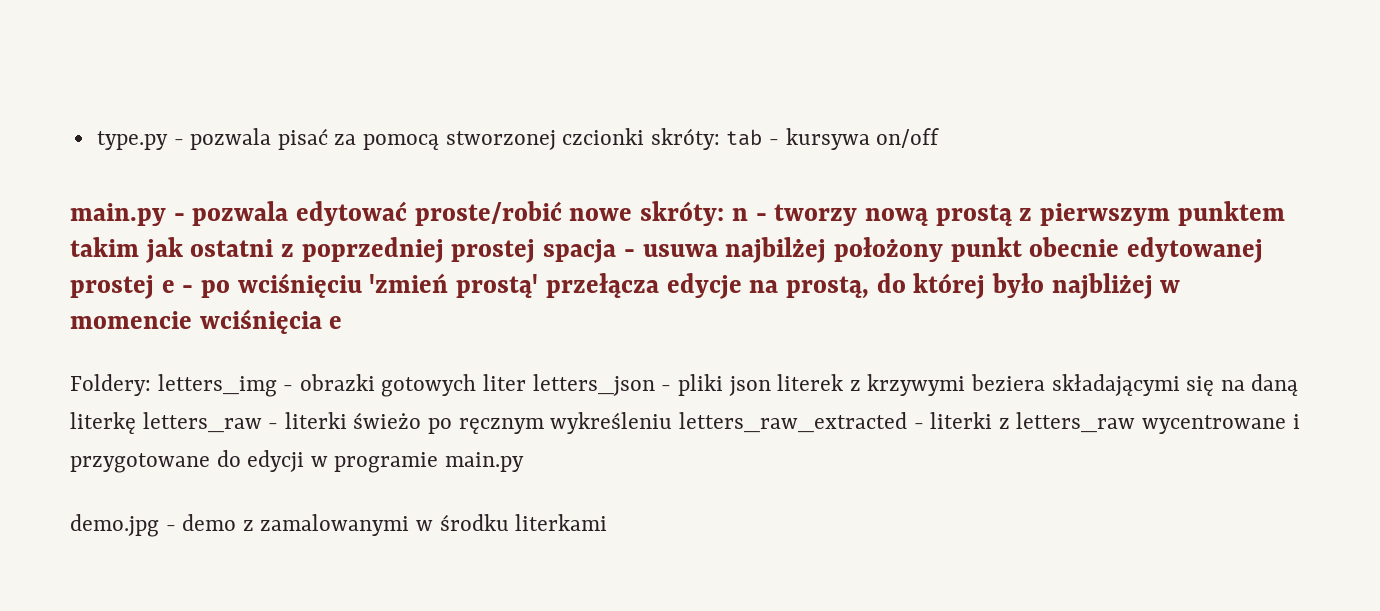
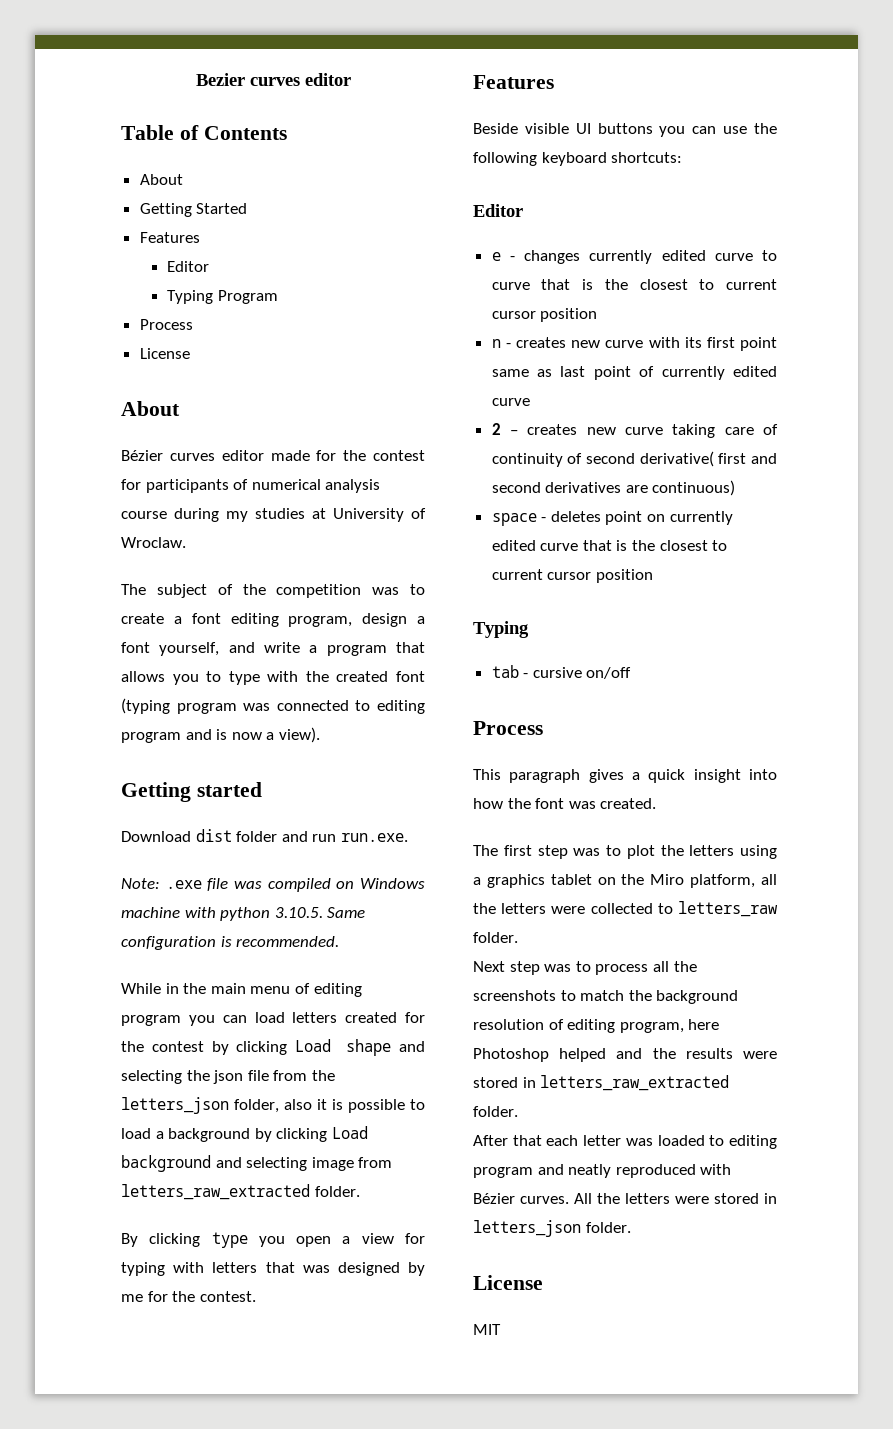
[96,128,720,150] type.py - pozwala pisać za pomocą stworzonej czcionki skróty: -> [195,73,351,86] [121,125,287,140] [139,174,183,185] [139,203,248,217] [139,232,200,243] [167,261,210,272] [167,290,278,304] [139,319,193,330] [139,348,190,359] [121,401,180,416] [121,450,425,461] [121,479,381,493] [121,508,426,522] [121,537,186,548] [121,584,425,598] [121,613,425,627] [121,642,425,656] [121,671,425,685] [121,698,425,714] [121,727,320,743] [121,782,262,802] [121,829,408,842] [121,878,425,892] [121,907,366,921] [121,936,340,950] [121,983,362,997] [121,1012,425,1026] [121,1039,425,1056] [121,1070,335,1084] [121,1097,425,1114] [121,1126,368,1142] [121,1155,393,1172] [121,1184,360,1200] [121,1232,425,1248] [121,1262,425,1276] [121,1291,256,1302] [473,75,554,89] [473,123,777,137] [473,152,683,166] [473,204,523,217] [491,250,777,264] [491,279,777,290] [491,308,598,322] [491,337,777,351] [491,366,777,380] [491,398,530,406] [491,423,778,438] [491,451,777,467] [491,480,736,496] [491,511,733,526] [491,540,728,551] [491,569,653,583] [473,621,529,638] Bezier curves editor // Table of Contents // About // Getting Started // Features // Editor // Typing Program // Process // License // About // Bézier curves editor made for the contest for participants of numerical analysis course during my studies at University of Wroclaw. // The subject of the competition was to create a font editing program, design a font yourself, and write a program that allows you to type with the created font (typing program was connected to editing program and is now a view). // Getting started // Download dist folder and run run.exe. // Note: .exe file was compiled on Windows machine with python 3.10.5. Same configuration is recommended. // While in the main menu of editing program you can load letters created for the contest by clicking Load shape and selecting the json file from the letters_json folder, also it is possible to load a background by clicking Load background and selecting image from letters_raw_extracted folder. // By clicking type you open a view for typing with letters that was designed by me for the contest. // Features // Beside visible UI buttons you can use the following keyboard shortcuts: // Editor // e - changes currently edited curve to curve that is the closest to current cursor position // n - creates new curve with its first point same as last point of currently edited curve // 2 – creates new curve taking care of continuity of second derivative( first and second derivatives are continuous) // space - deletes point on currently edited curve that is the closest to current cursor position // Typing //
[785,128,870,150] kursywa -> [532,667,582,678] cursive
[70,201,1285,226] [70,237,1264,263] [70,273,1181,299] [70,309,343,334] [70,374,1299,397] [70,412,1300,434] [70,450,525,473] [70,514,608,537] main.py - pozwala edytować proste/robić nowe skróty: n - tworzy nową prostą z pierwszym punktem takim jak ostatni z poprzedniej prostej spacja - usuwa najbilżej położony punkt obecnie edytowanej prostej e - po wciśnięciu 'zmień prostą' przełącza edycje na prostą, do której było najbliżej w momencie wciśnięcia e // Foldery: letters_img - obrazki gotowych liter letters_json - pliki json literek z krzywymi beziera składającymi się na daną literkę letters_raw - literki świeżo po ręcznym wykreśleniu letters_raw_extracted - literki z letters_raw wycentrowane i przygotowane do edycji w programie main.py // demo.jpg - demo z zamalowanymi w środku literkami -> [473,721,543,735] [473,769,777,783] [473,798,657,809] [473,845,777,859] [473,874,777,888] [473,901,778,917] [473,932,518,943] [473,961,697,975] [473,990,739,1004] [473,1019,720,1033] [473,1048,777,1062] [473,1075,730,1091] [473,1106,518,1117] [473,1135,777,1149] [473,1164,732,1178] [473,1193,777,1204] [473,1220,631,1237] [473,1275,543,1290] [473,1324,501,1335] Process // This paragraph gives a quick insight into how the font was created. // The first step was to plot the letters using a graphics tablet on the Miro platform, all the letters were collected to letters_raw folder. // Next step was to process all the screenshots to match the background resolution of editing program, here Photoshop helped and the results were stored in letters_raw_extracted folder. // After that each letter was loaded to editing program and neatly reproduced with Bézier curves. All the letters were stored in letters_json folder. // License // MIT

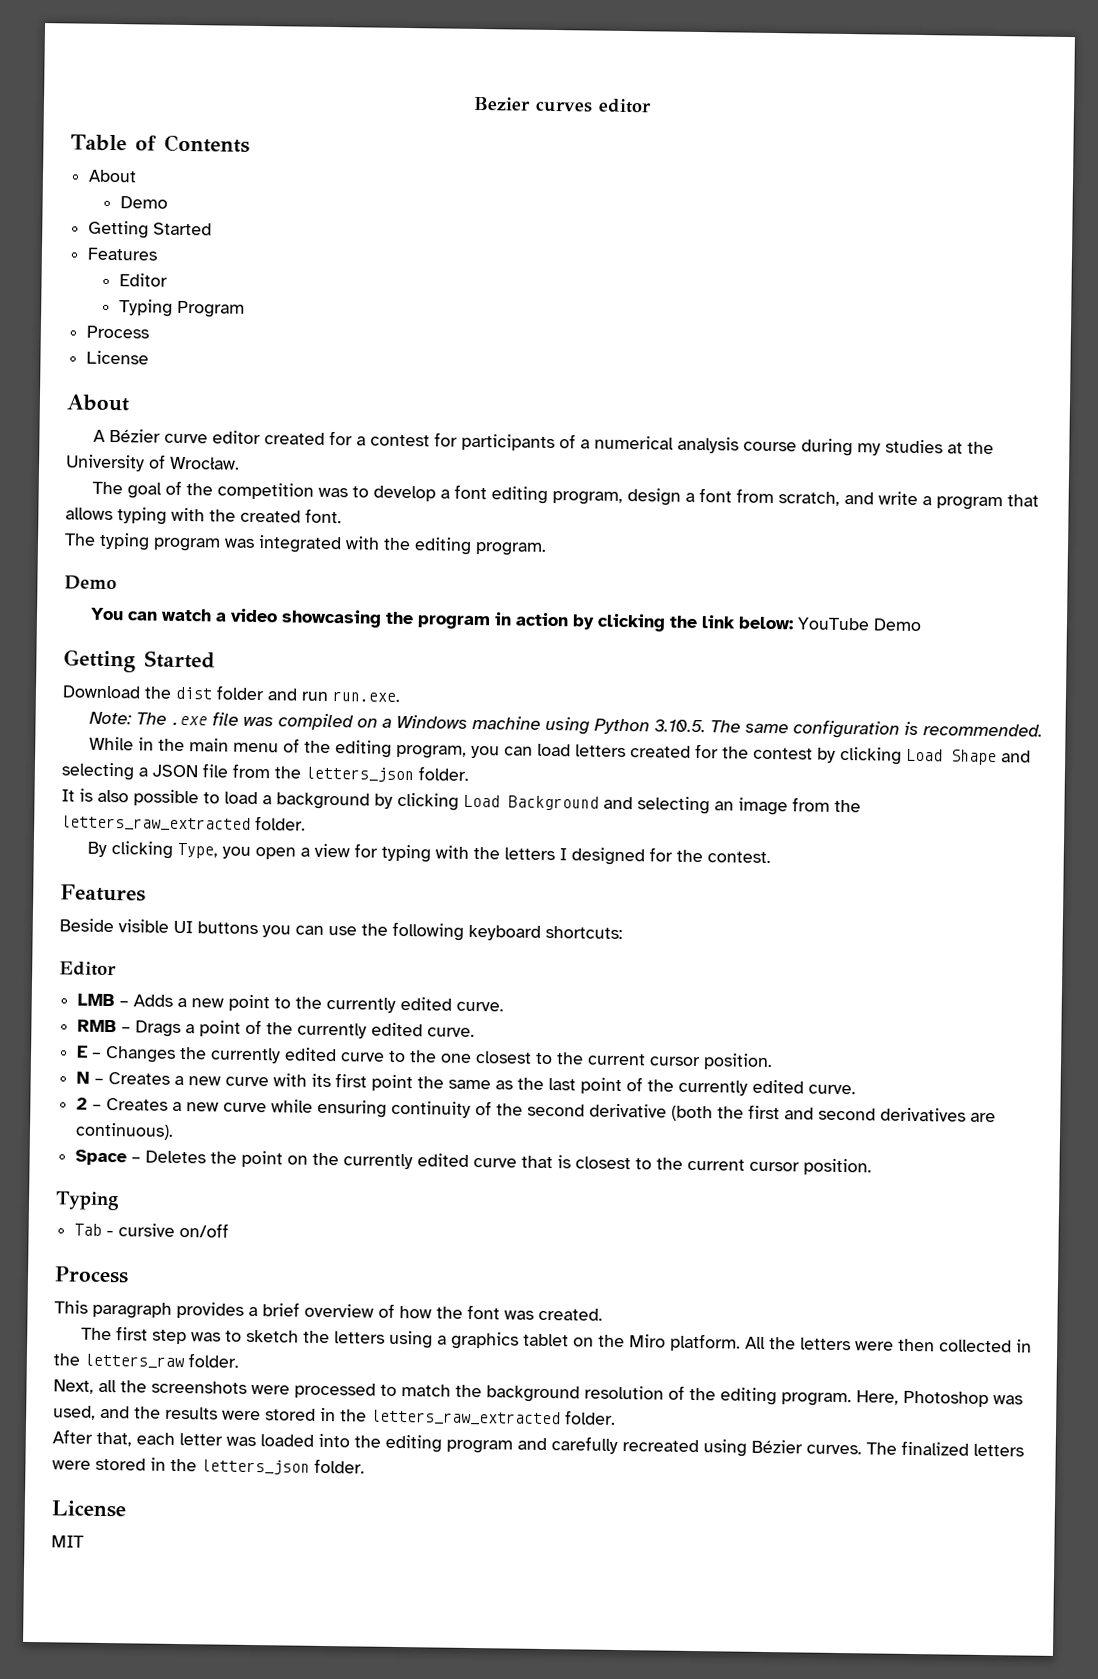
(183, 179) none -> [119,196,168,209] // Demo
[121,450,367,461] Bézier curves editor made for the -> [93,428,367,446] A Bézier curve editor created for a
(249, 484) none -> [580,439,591,449] a
(326, 513) none -> [967,441,995,455] the
[121,537,186,548] [121,584,207,598] Wroclaw. // The subject -> [170,456,240,470] [92,481,163,499] Wrocław. // The goal
[121,613,164,624] create -> [373,485,437,502] develop
[159,642,220,656] yourself, -> [736,488,841,506] from scratch,
[172,671,425,685] [121,698,425,714] [121,727,320,743] [121,782,262,802] you to type with the created font (typing program was connected to editing program and is now a view). // Getting started -> [117,507,342,525] [64,532,547,556] [64,575,117,591] [90,607,923,632] [63,649,215,673] typing with the created font. // The typing program was integrated with the editing program. // Demo // You can watch a video showcasing the program in action by clicking the link below: YouTube Demo // Getting Started
(191, 836) none -> [144,686,172,699] the
(160, 883) none -> [136,712,168,725] The
(355, 885) none -> [382,718,393,728] a
[184,907,366,921] with python 3.10.5. Same -> [545,716,790,735] using Python 3.10.5. The same
[313,983,362,997] [121,1015,181,1026] editing program -> [304,740,468,759] the editing program,
[346,1039,425,1056] [121,1070,244,1084] shape and selecting the json -> [951,749,1032,766] [61,762,198,781] Shape and selecting a JSON
[234,1099,343,1113] folder, also it is -> [418,766,469,781] [61,788,129,803] folder. // It is also
[121,1155,308,1172] background and selecting -> [508,795,734,815] Background and selecting an
(393, 1162) none -> [834,799,861,813] the
[211,1232,248,1248] type -> [177,842,219,859] Type,
[212,1262,425,1276] [121,1294,143,1302] letters that was designed by me -> [473,846,646,866] the letters I designed
[491,250,777,264] [491,279,777,290] [491,308,598,322] [491,337,567,348] e - changes currently edited curve to curve that is the closest to current cursor position // n - creates -> [77,993,505,1013] [77,1019,476,1039] [76,1045,774,1071] [76,1071,185,1086] LMB – Adds a new point to the currently edited curve. // RMB – Drags a point of the currently edited curve. // E – Changes the currently edited curve to the one closest to the current cursor position. // N – Creates a
(777, 344) none -> [417,1076,445,1089] the
(553, 373) none -> [517,1077,545,1090] the
[661,366,777,380] [491,398,530,406] currently edited curve -> [647,1079,857,1096] the currently edited curve.
[527,424,778,438] [491,451,714,467] creates new curve taking care of continuity of second derivative( -> [106,1097,745,1122] Creates a new curve while ensuring continuity of the second derivative (both the
[652,480,736,496] [491,511,601,526] continuous) // space - deletes -> [75,1122,175,1140] [75,1149,238,1166] continuous). // Space – Deletes the
(666, 518) none -> [312,1152,340,1166] the
[632,540,728,551] [491,569,653,583] the closest to current cursor position -> [575,1156,873,1176] closest to the current cursor position.
[491,665,519,678] tab -> [74,1223,103,1236] Tab
[588,769,777,783] gives a quick insight into -> [176,1301,395,1319] provides a brief overview of
[626,845,655,859] plot -> [246,1329,300,1343] sketch
[690,874,777,888] [473,901,778,917] [473,932,518,943] [473,961,649,975] platform, all the letters were collected to letters_raw folder. // Next step was to process -> [670,1333,1033,1353] [53,1353,239,1370] [53,1379,94,1394] platform. All the letters were then collected in the letters_raw folder. // Next,
(556, 995) none -> [251,1382,376,1399] were processed
[567,1019,720,1033] [473,1048,607,1062] editing program, here Photoshop helped -> [689,1387,1023,1408] [53,1405,96,1420] the editing program. Here, Photoshop was used,
(536, 1082) none -> [340,1409,367,1422] the
[512,1135,542,1146] that -> [96,1431,132,1447] that,
[709,1135,777,1149] [473,1164,732,1178] [473,1193,620,1204] to editing program and neatly reproduced with Bézier curves. All the -> [318,1433,969,1457] into the editing program and carefully recreated using Bézier curves. The finalized
(777, 1198) none -> [170,1458,197,1472] the

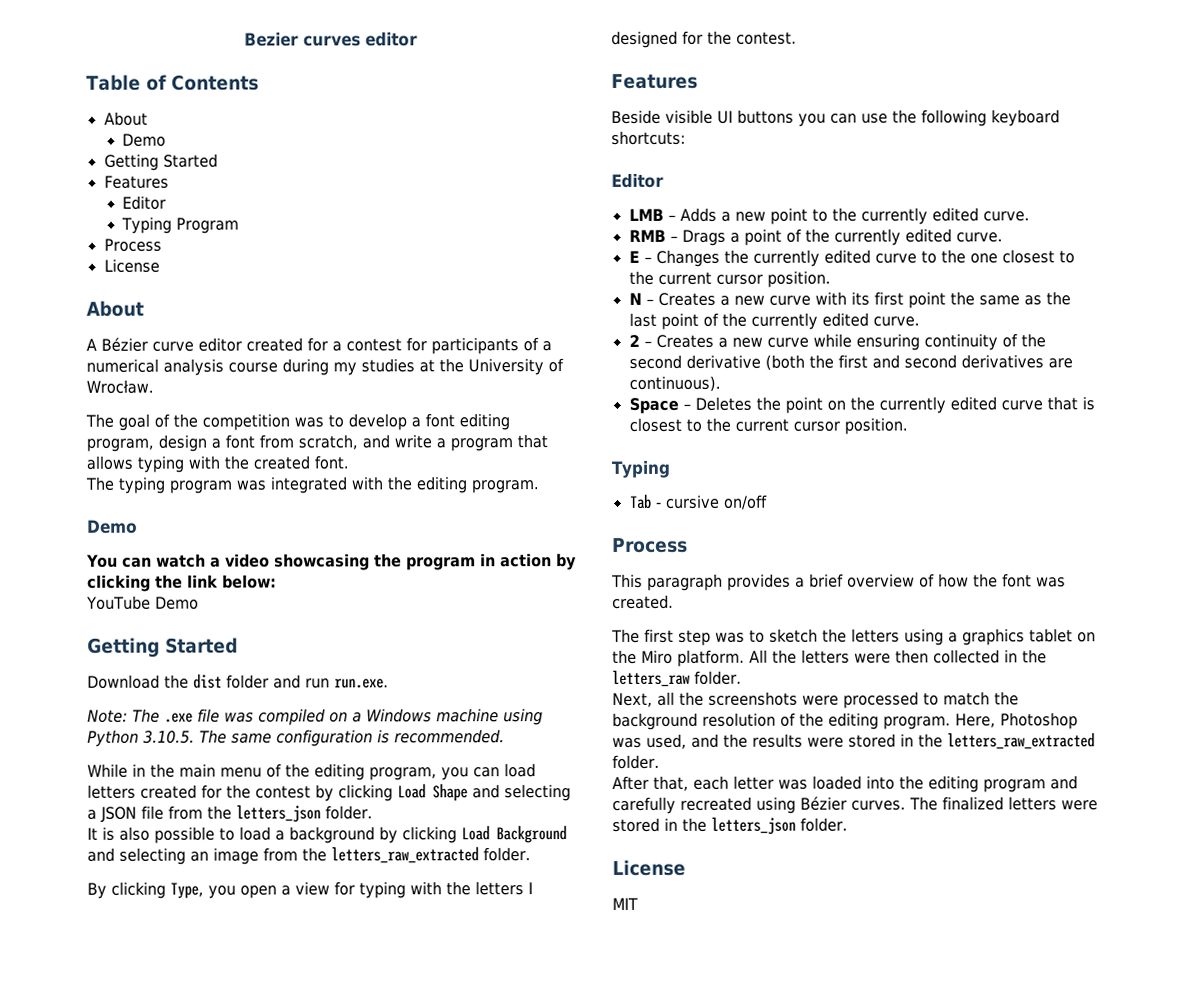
(795, 623) none -> (277, 581) //

